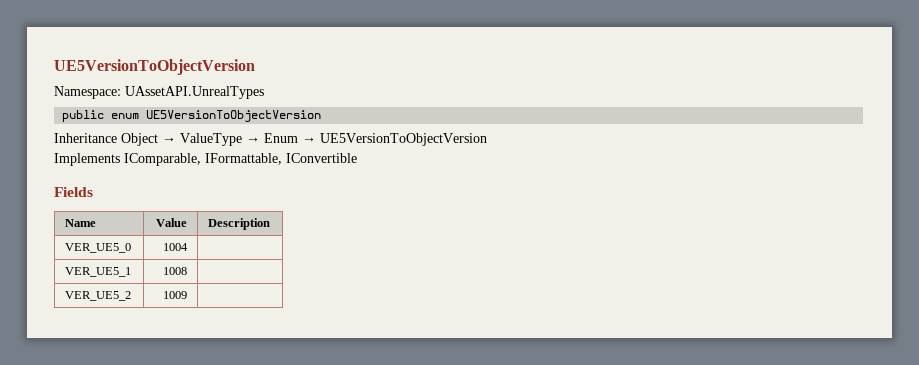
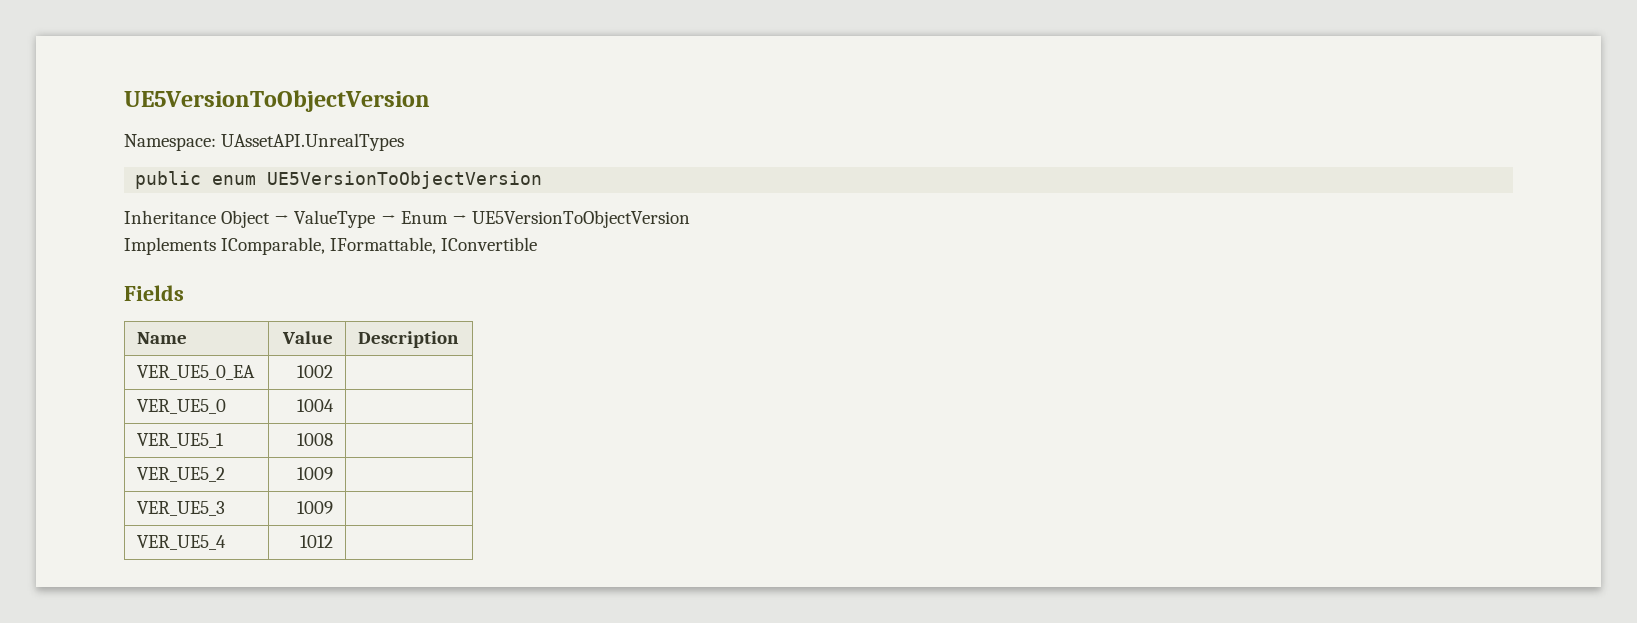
(271, 224) none -> [137,365,256,380] [296,365,333,378] // VER_UE5_0_EA | 1002 |
(187, 295) none -> [137,501,226,516] [296,501,333,514] [137,535,227,550] [299,535,333,548] // VER_UE5_3 | 1009 | // VER_UE5_4 | 1012 |

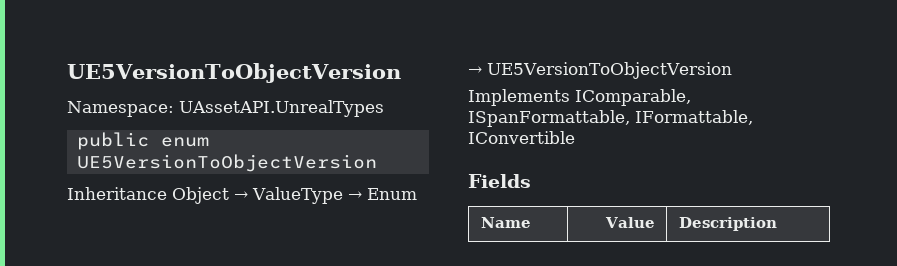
(326, 246) none -> [468,110,630,127] ISpanFormattable,
[137,365,256,380] [296,365,333,378] [137,399,227,414] [296,399,334,412] [137,433,225,448] [296,433,333,446] [137,467,226,482] [296,467,333,480] [137,501,226,516] [296,501,333,514] [137,535,227,550] [299,535,333,548] // VER_UE5_0_EA | 1002 | // VER_UE5_0 | 1004 | // VER_UE5_1 | 1008 | // VER_UE5_2 | 1009 | // VER_UE5_3 | 1009 | // VER_UE5_4 | 1012 | -> (777, 224) none

